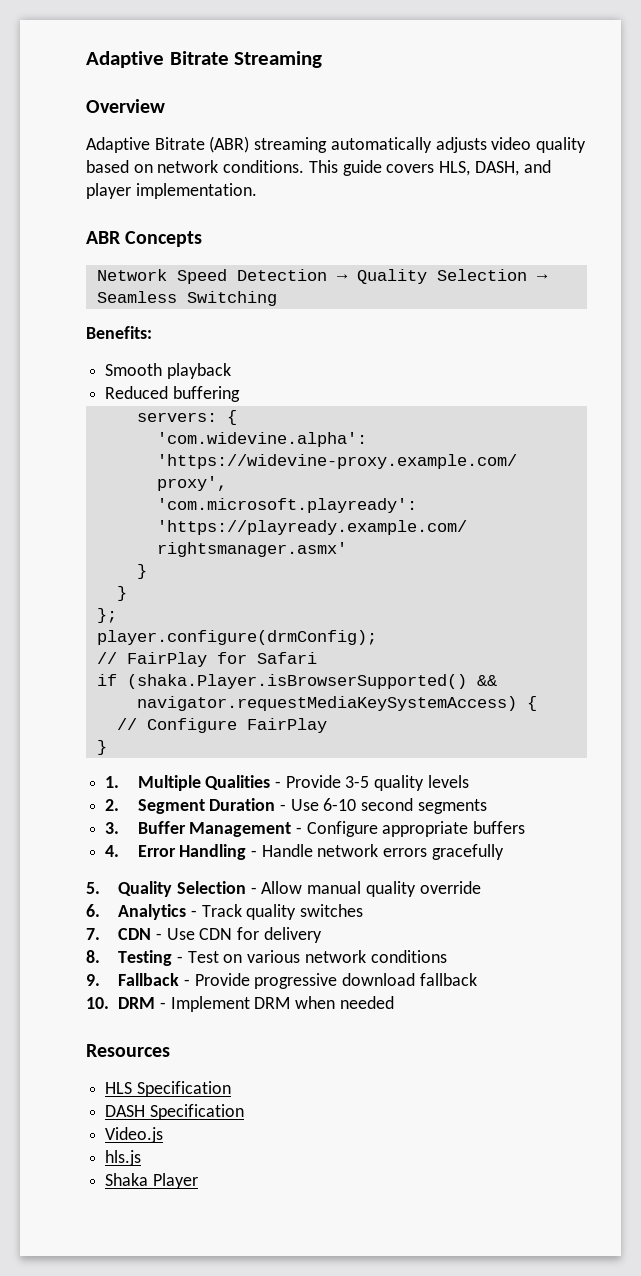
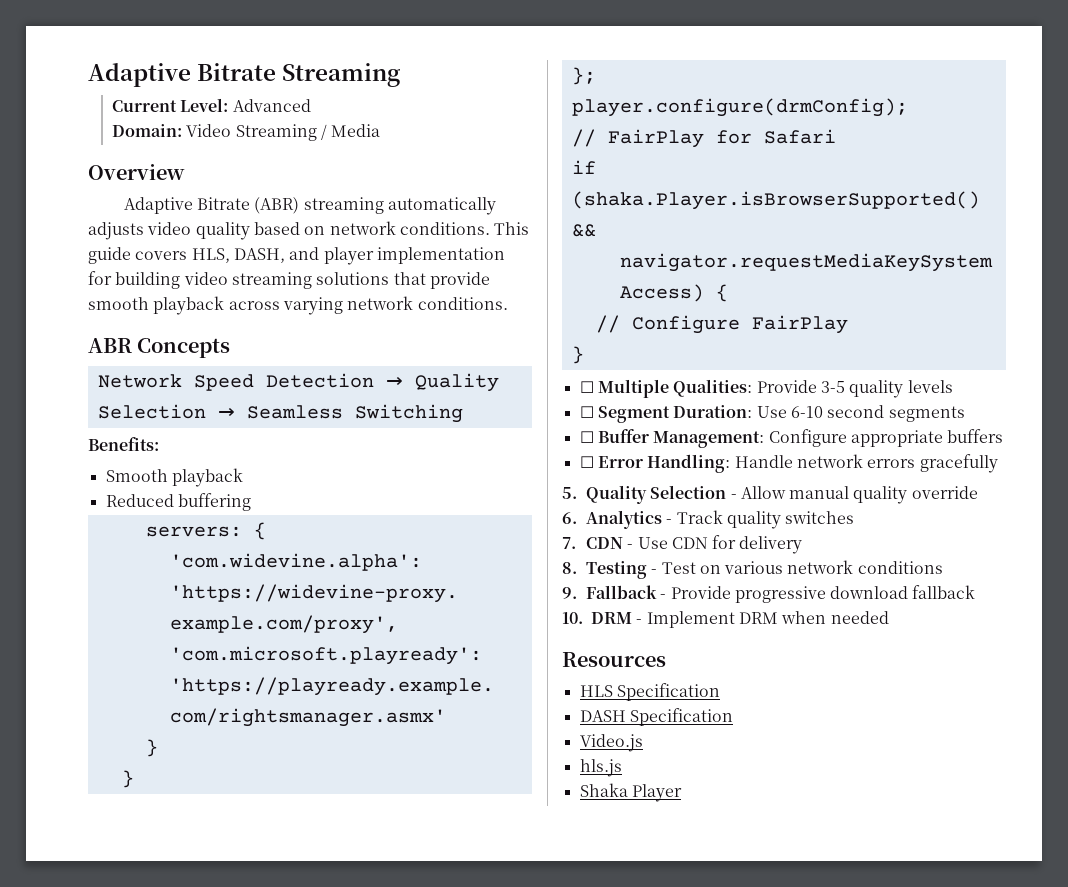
(323, 59) none -> [111,98,311,112] [111,124,381,141] // Current Level: Advanced // Domain: Video Streaming / Media
[135,183,257,199] implementation. -> [376,247,505,264] [88,271,490,289] [88,296,508,315] implementation for building video streaming solutions that provide smooth playback across varying network conditions.
[105,775,281,791] 1. Multiple Qualities - -> [579,379,753,398] ☐ Multiple Qualities:
[105,798,286,814] 2. Segment Duration - -> [579,405,753,423] ☐ Segment Duration:
[105,821,302,837] 3. Buffer Management - -> [579,429,765,448] ☐ Buffer Management:
[105,844,257,860] 4. Error Handling - -> [579,454,731,473] ☐ Error Handling:

